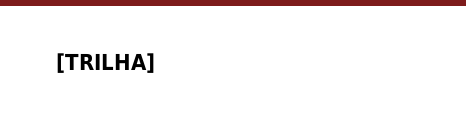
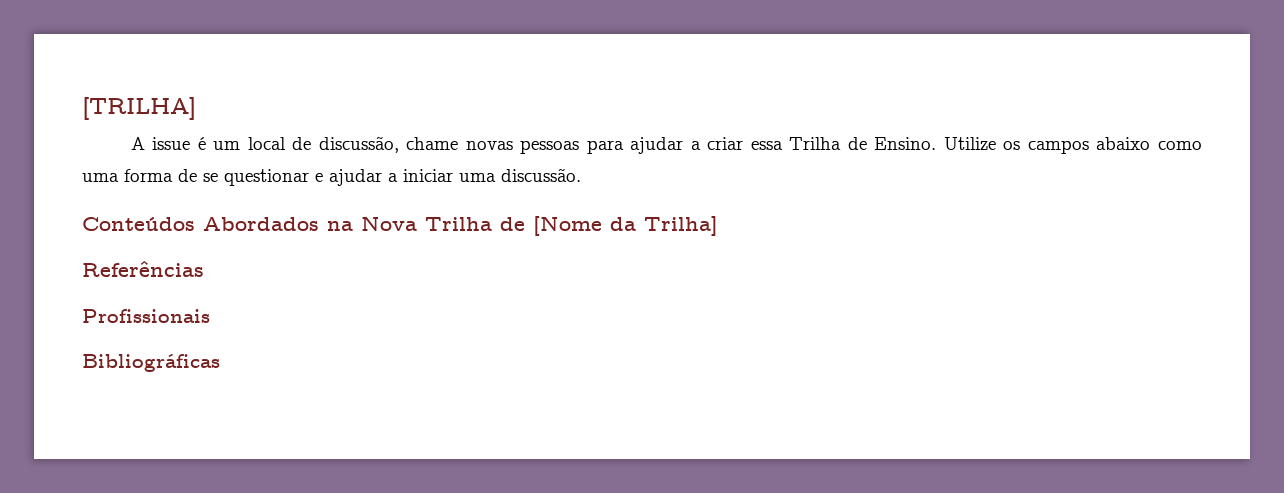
(155, 63) none -> [130,136,1203,154] [82,168,581,186] [82,216,718,236] [82,261,204,277] [82,309,210,323] [82,354,220,372] // A issue é um local de discussão, chame novas pessoas para ajudar a criar essa Trilha de Ensino. Utilize os campos abaixo como uma forma de se questionar e ajudar a iniciar uma discussão. // Conteúdos Abordados na Nova Trilha de [Nome da Trilha] // Referências // Profissionais // Bibliográficas

